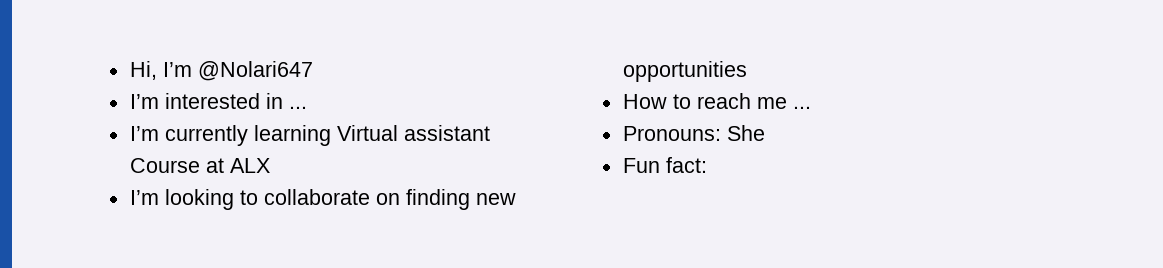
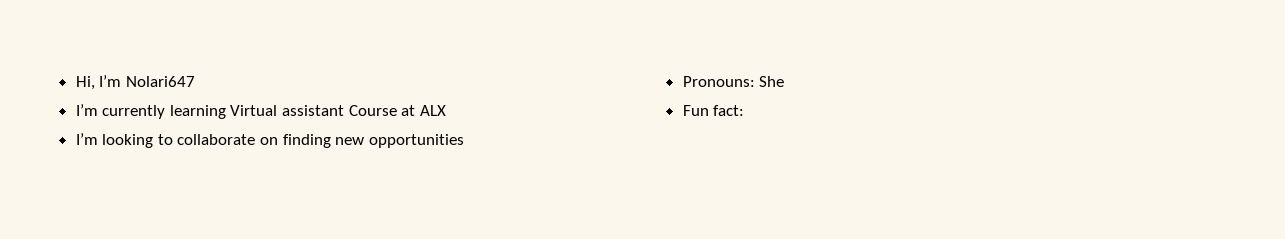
[197,61,313,81] [129,93,307,109] @Nolari647 // I’m interested in ... -> [125,76,195,87] Nolari647
[622,93,811,109] // How to reach me ... -> (464, 141) none

